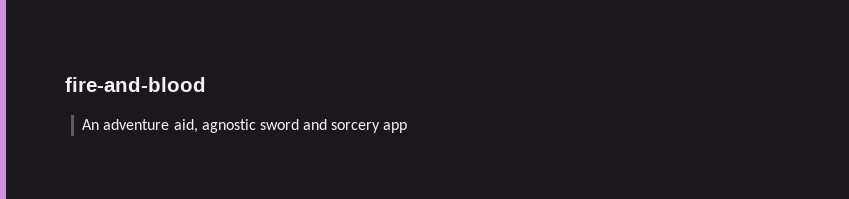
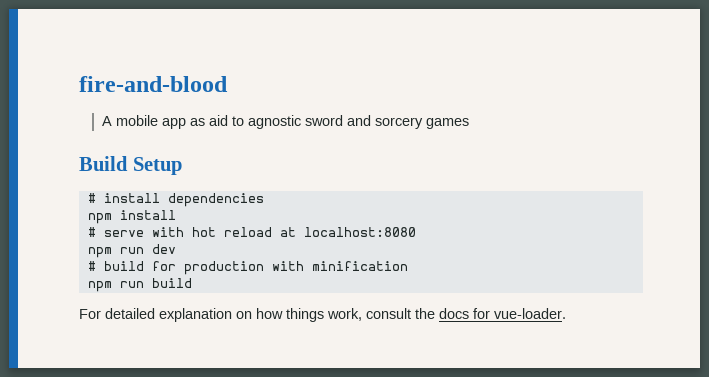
[82,119,408,133] An adventure aid, agnostic sword and sorcery app -> [102,115,470,129] [79,156,182,175] [87,193,264,207] [87,210,176,224] [87,227,416,237] [87,244,176,258] [87,261,408,275] [87,278,192,292] [79,308,566,322] A mobile app as aid to agnostic sword and sorcery games // Build Setup // # install dependencies // npm install // # serve with hot reload at localhost:8080 // npm run dev // # build for production with minification // npm run build // For detailed explanation on how things work, consult the docs for vue-loader.

